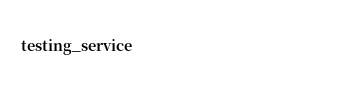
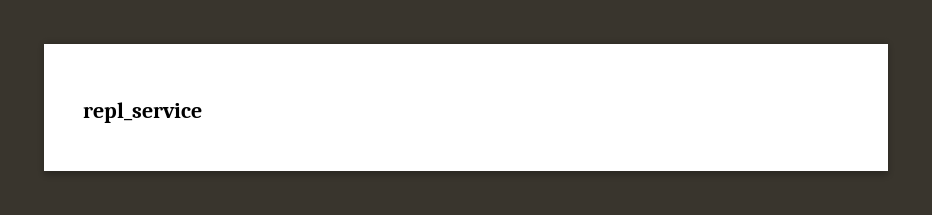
[21,39,132,55] testing_service -> [83,102,202,123] repl_service

